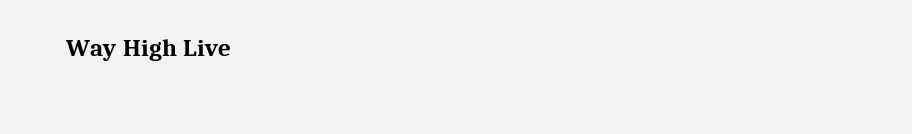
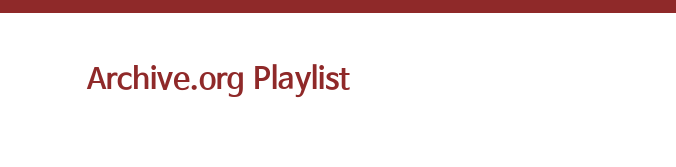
[65,39,232,61] Way High Live -> [86,64,351,98] Archive.org Playlist

